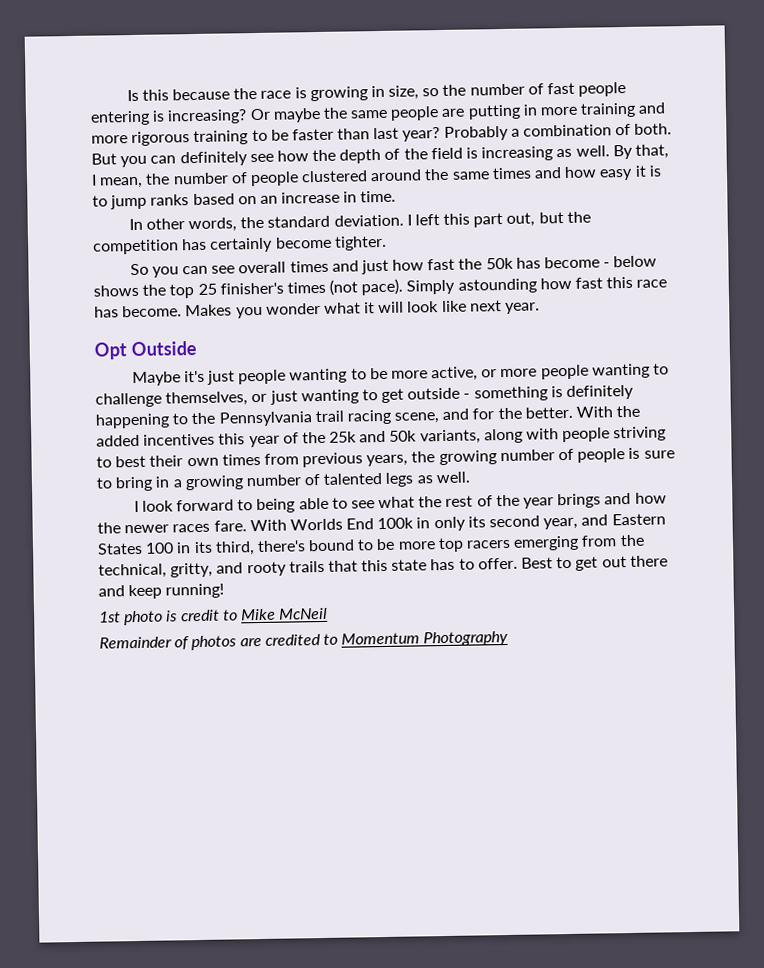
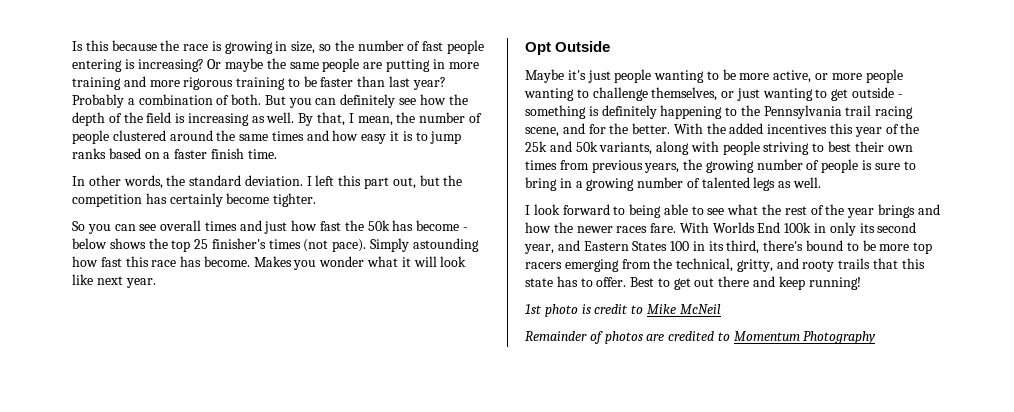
[259,191,358,204] an increase in -> [163,148,244,159] a faster finish

